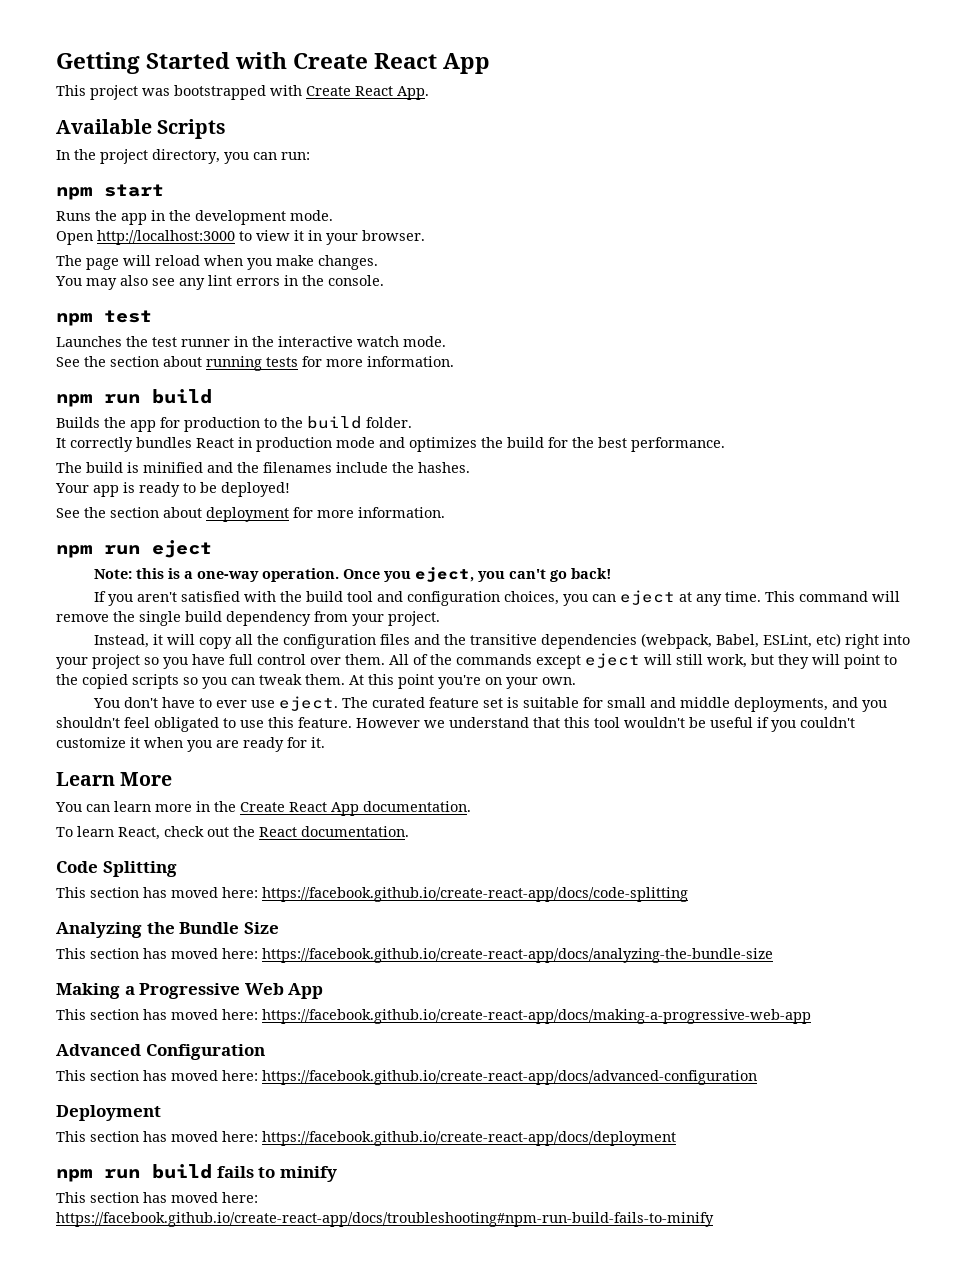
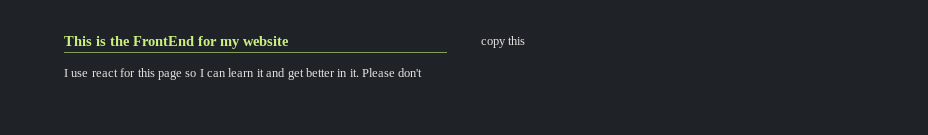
[56,52,491,74] [56,85,429,100] [56,119,227,139] [56,149,310,164] [56,184,164,200] [56,210,333,225] [56,230,425,245] [56,255,378,270] [55,275,384,290] [56,310,152,326] [56,336,446,347] [56,356,454,371] [56,389,212,407] [56,416,412,432] [56,437,725,452] [56,462,470,473] [55,482,290,497] [56,507,445,522] [56,540,212,558] [93,567,612,582] [93,590,900,606] [56,611,440,626] [93,633,910,649] [56,653,897,669] [56,674,576,689] [92,696,887,712] [56,717,855,732] [56,737,325,752] [56,772,173,786] [55,801,471,816] [56,826,409,840] [56,861,177,877] [56,887,688,902] [56,922,279,938] [56,948,773,963] [56,983,324,999] [56,1009,811,1024] [56,1044,265,1060] [56,1070,757,1085] [56,1105,161,1121] [56,1131,676,1146] [56,1164,337,1182] [56,1192,258,1203] [56,1212,714,1227] Getting Started with Create React App // This project was bootstrapped with Create React App. // Available Scripts // In the project directory, you can run: // npm start // Runs the app in the development mode. // Open http://localhost:3000 to view it in your browser. // The page will reload when you make changes. // You may also see any lint errors in the console. // npm test // Launches the test runner in the interactive watch mode. // See the section about running tests for more information. // npm run build // Builds the app for production to the build folder. // It correctly bundles React in production mode and optimizes the build for the best performance. // The build is minified and the filenames include the hashes. // Your app is ready to be deployed! // See the section about deployment for more information. // npm run eject // Note: this is a one-way operation. Once you eject, you can't go back! // If you aren't satisfied with the build tool and configuration choices, you can eject at any time. This command will remove the single build dependency from your project. // Instead, it will copy all the configuration files and the transitive dependencies (webpack, Babel, ESLint, etc) right into your project so you have full control over them. All of the commands except eject will still work, but they will point to the copied scripts so you can tweak them. At this point you're on your own. // You don't have to ever use eject. The curated feature set is suitable for small and middle deployments, and you shouldn't feel obligated to use this feature. However we understand that this tool wouldn't be useful if you couldn't customize it when you are ready for it. // Learn More // You can learn more in the Create React App documentation. // To learn React, check out the React documentation. // Code Splitting // This section has moved here: https://facebook.github.io/create-react-app/docs/code-splitting // Analyzing the Bundle Size // This section has moved here: https://facebook.github.io/create-react-app/docs/analyzing-the-bundle-size // Making a Progressive Web App // This section has moved here: https://facebook.github.io/create-react-app/docs/making-a-progressive-web-app // Advanced Configuration // This section has moved here: https://facebook.github.io/create-react-app/docs/advanced-configuration // Deployment // This section has moved here: https://facebook.github.io/create-react-app/docs/deployment // npm run build fails to minify // This section has moved here: https://facebook.github.io/create-react-app/docs/troubleshooting#npm-run-build-fails-to-minify -> [64,36,289,49] [64,68,423,80] [481,36,526,48] This is the FrontEnd for my website // I use react for this page so I can learn it and get better in it. Please don't copy this

